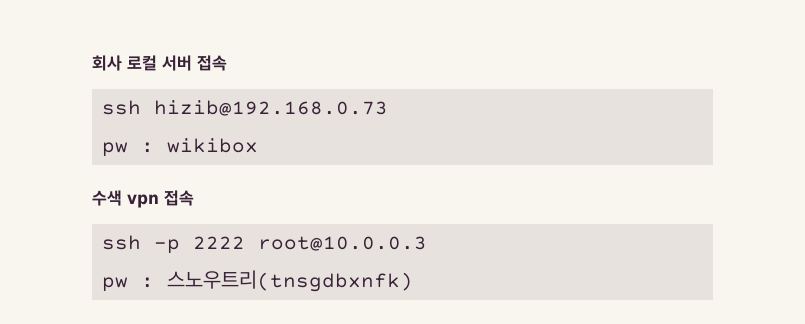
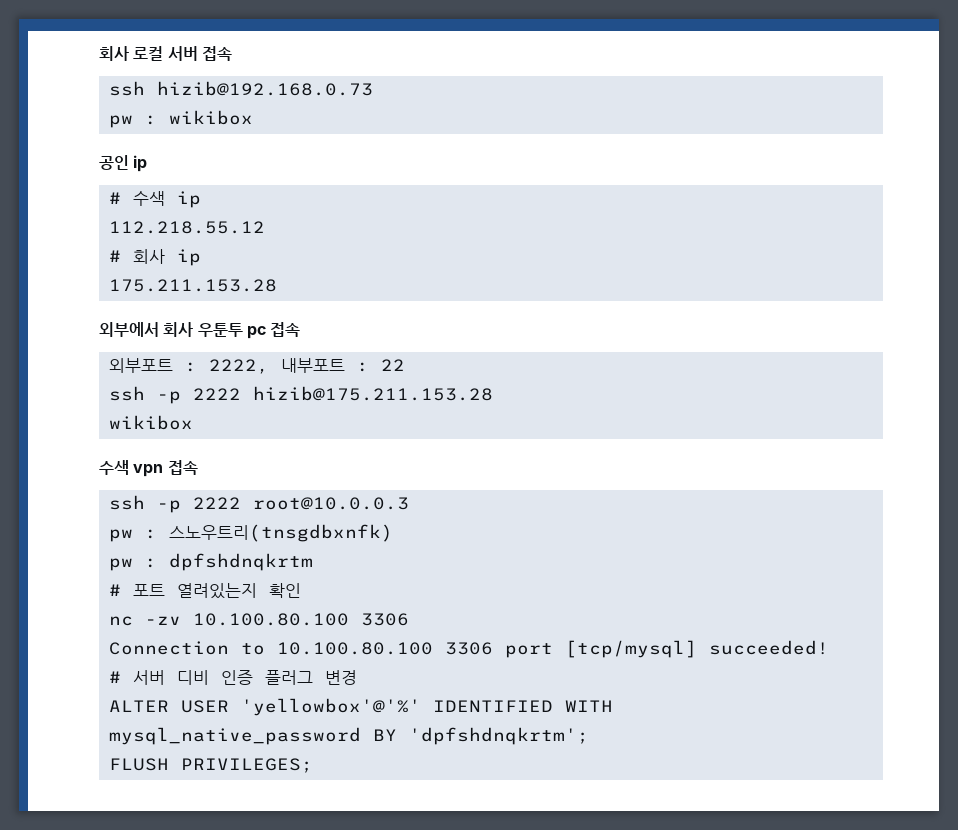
(259, 145) none -> [99,155,148,172] [108,191,201,208] [108,221,265,234] [108,249,201,266] [108,279,277,292] [99,322,301,339] [108,358,405,374] [108,386,493,404] [108,415,193,430] // 공인 ip // # 수색 ip // 112.218.55.12 // # 회사 ip // 175.211.153.28 // 외부에서 회사 우툰투 pc 접속 // 외부포트 : 2222, 내부포트 : 22 // ssh -p 2222 hizib@175.211.153.28 // wikibox
(414, 281) none -> [108,553,313,571] [108,583,301,599] [108,613,409,626] [108,640,829,658] [108,670,357,685] [108,698,613,716] [108,727,589,745] [108,758,313,773] // pw : dpfshdnqkrtm // # 포트 열려있는지 확인 // nc -zv 10.100.80.100 3306 // Connection to 10.100.80.100 3306 port [tcp/mysql] succeeded! // # 서버 디비 인증 플러그 변경 // ALTER USER 'yellowbox'@'%' IDENTIFIED WITH mysql_native_password BY 'dpfshdnqkrtm'; // FLUSH PRIVILEGES;

